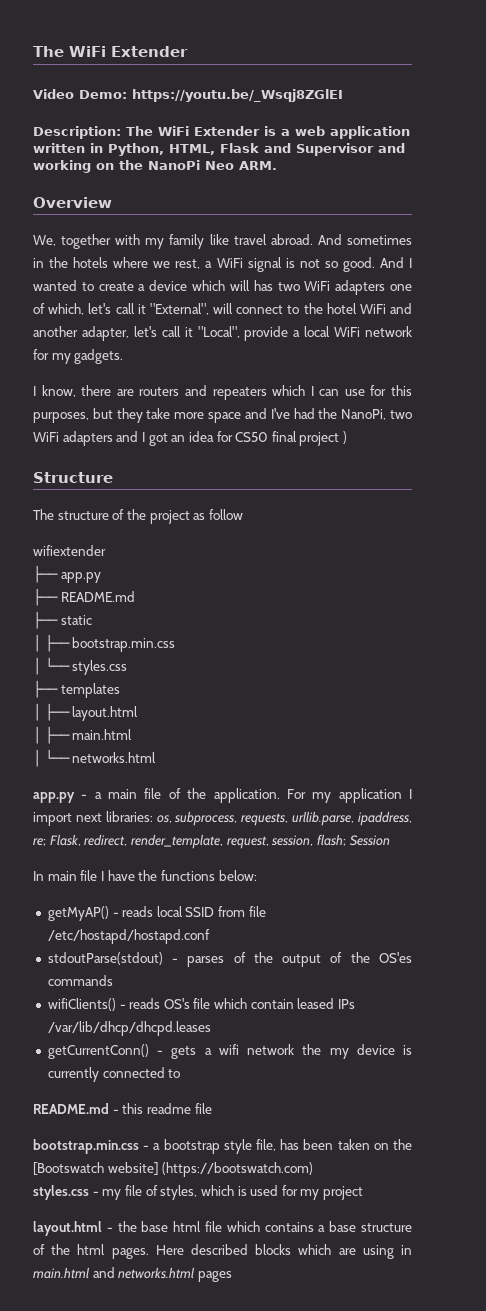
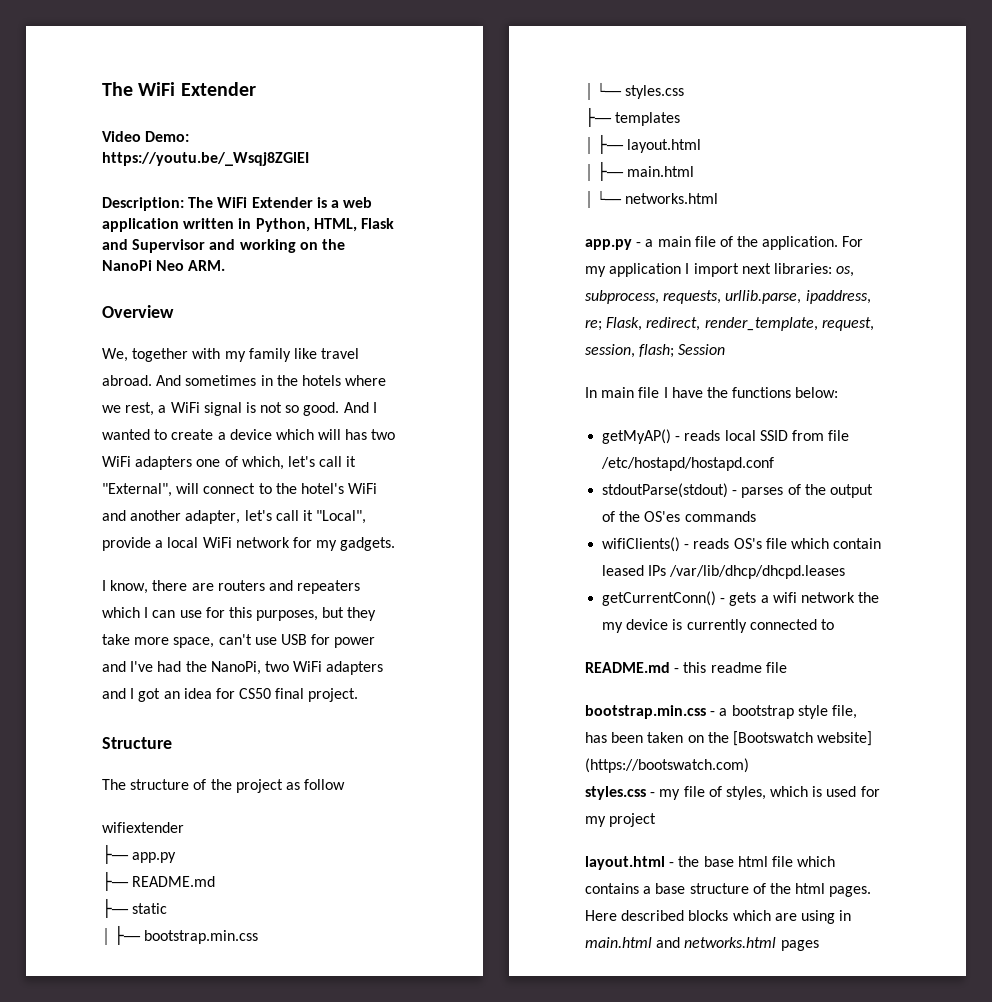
[326,303,357,314] hotel -> [300,483,344,494] hotel's
[208,412,242,423] space -> [173,634,376,648] space, can't use USB for power
[299,431,348,446] project ) -> [308,688,359,702] project.

